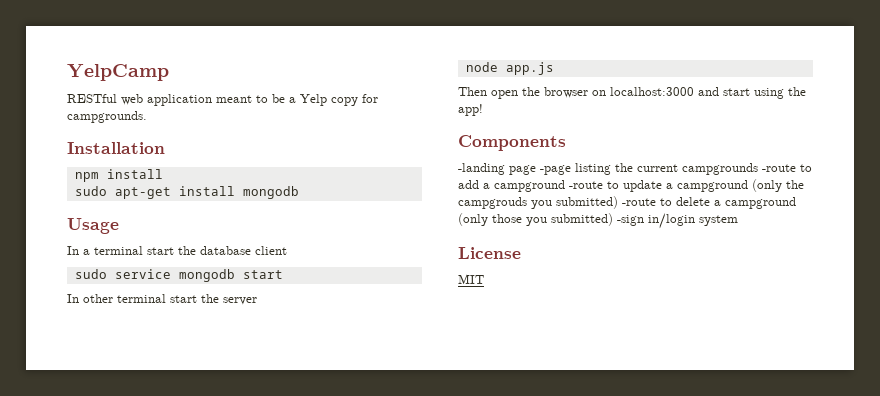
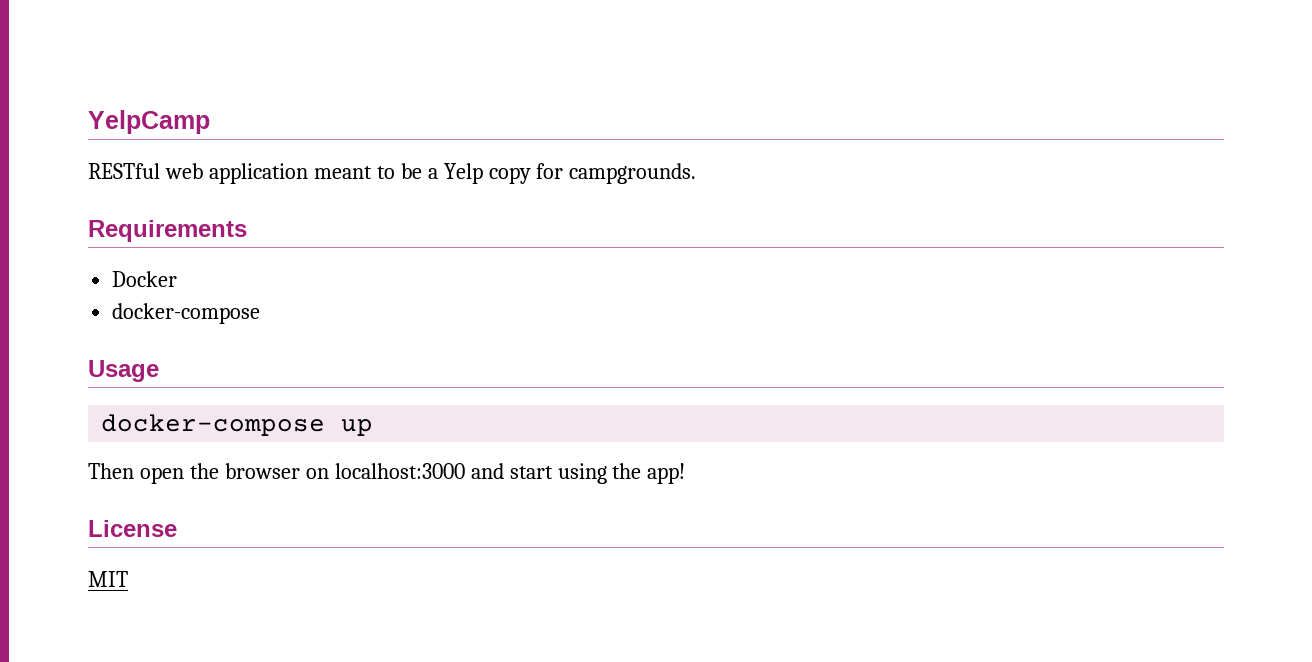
[67,142,165,154] [74,169,163,182] [74,186,299,199] [67,218,119,234] [67,246,287,255] [74,269,283,282] [67,294,257,305] [465,62,554,75] Installation // npm install // sudo apt-get install mongodb // Usage // In a terminal start the database client // sudo service mongodb start // In other terminal start the server // node app.js -> [88,220,247,242] [112,271,178,287] [112,303,261,324] [88,360,159,382] [101,414,374,436] Requirements // Docker // docker-compose // Usage // docker-compose up
[458,135,566,151] [458,163,812,175] [458,179,804,192] [458,196,796,209] [458,213,738,229] // Components // -landing page -page listing the current campgrounds -route to add a campground -route to update a campground (only the campgrouds you submitted) -route to delete a campground (only those you submitted) -sign in/login system -> (686, 473) none

